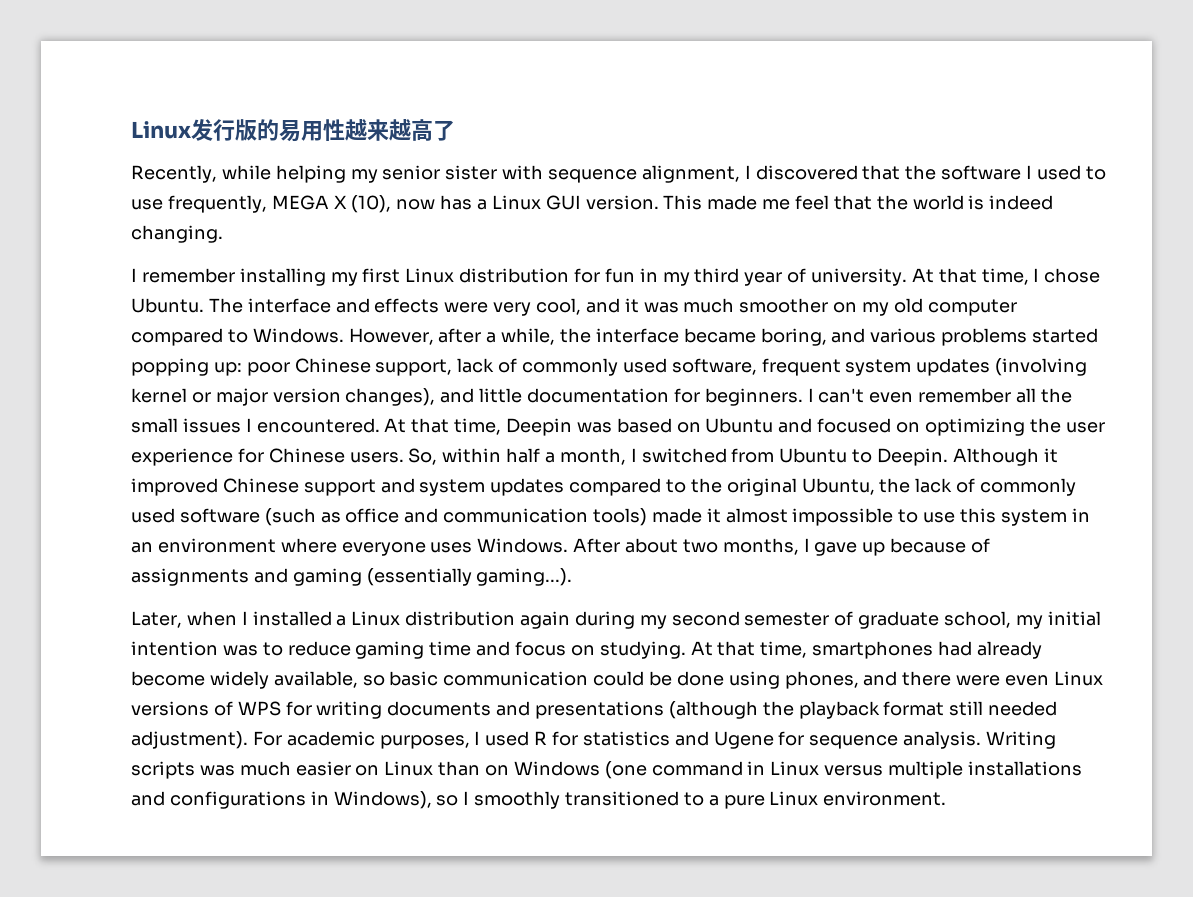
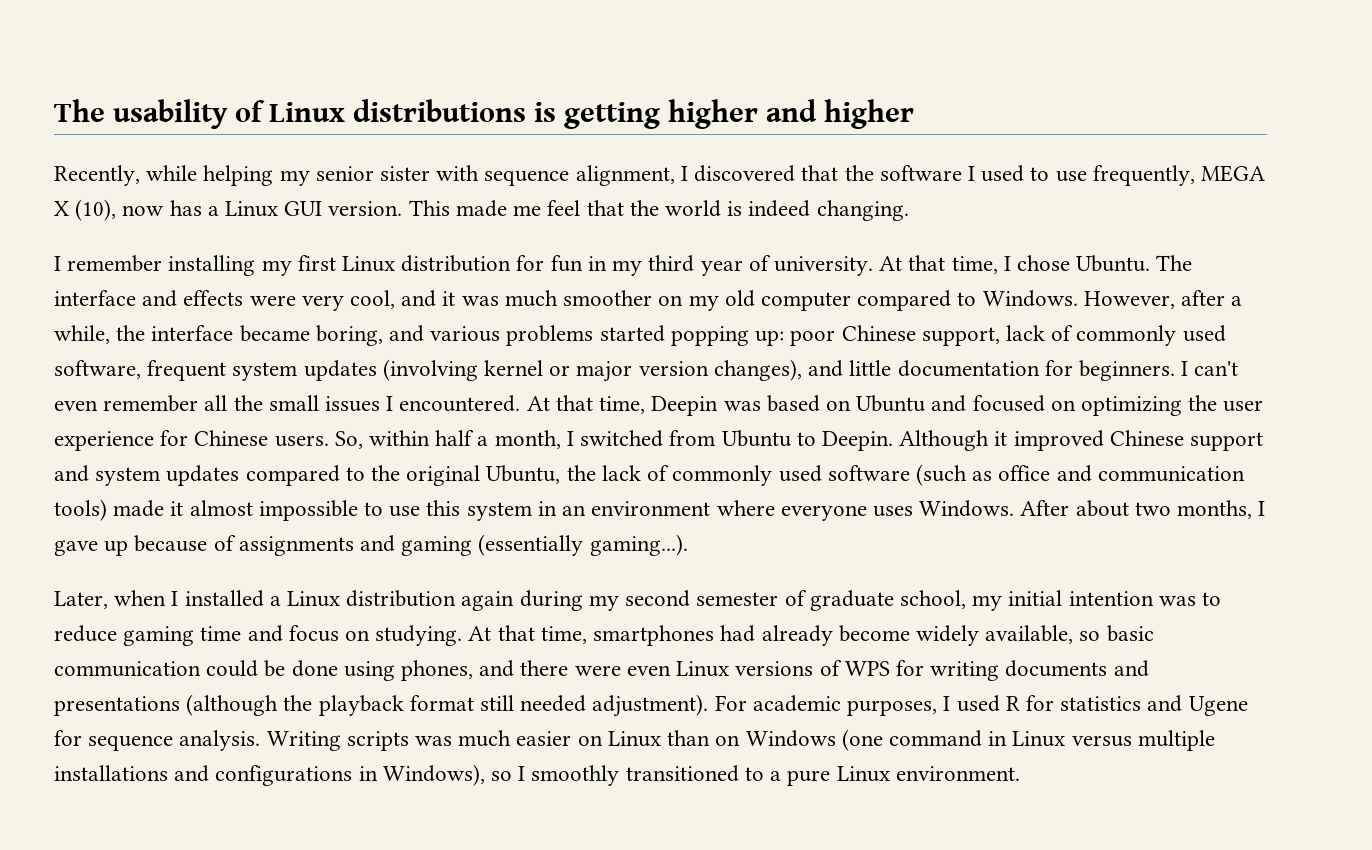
[131,119,455,142] Linux发行版的易用性越来越高了 -> [54,99,914,129] The usability of Linux distributions is getting higher and higher

